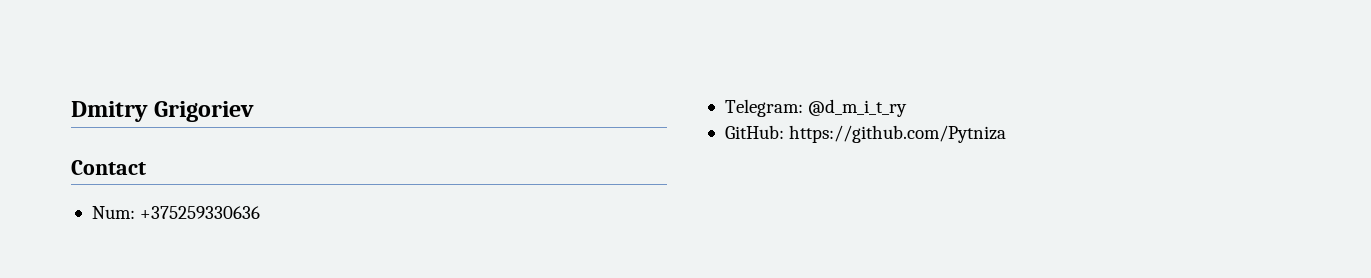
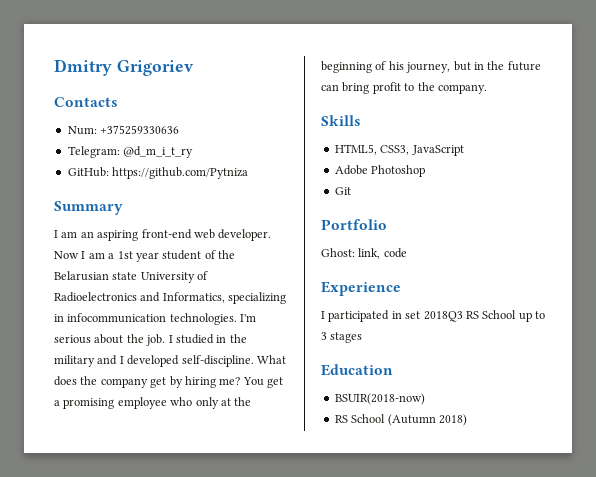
[71,160,146,175] Contact -> [54,97,118,107] Contacts
(1007, 134) none -> [54,201,123,215] [54,229,272,241] [54,250,235,262] [54,271,209,283] [54,292,287,304] [54,313,257,325] [54,334,247,346] [54,355,286,367] [54,376,283,388] [54,397,252,409] [321,61,541,73] [321,82,487,94] [321,115,361,126] [334,144,464,156] [334,165,426,177] [334,187,351,195] [321,219,387,230] [321,248,407,259] [321,281,401,296] [321,310,545,322] [321,332,363,343] [321,364,393,376] [334,393,425,405] [334,414,467,426] // Summary // I am an aspiring front-end web developer. Now I am a 1st year student of the Belarusian state University of Radioelectronics and Informatics, specializing in infocommunication technologies. I'm serious about the job. I studied in the military and I developed self-discipline. What does the company get by hiring me? You get a promising employee who only at the beginning of his journey, but in the future can bring profit to the company. // Skills // HTML5, CSS3, JavaScript // Adobe Photoshop // Git // Portfolio // Ghost: link, code // Experience // I participated in set 2018Q3 RS School up to 3 stages // Education // BSUIR(2018-now) // RS School (Autumn 2018)

